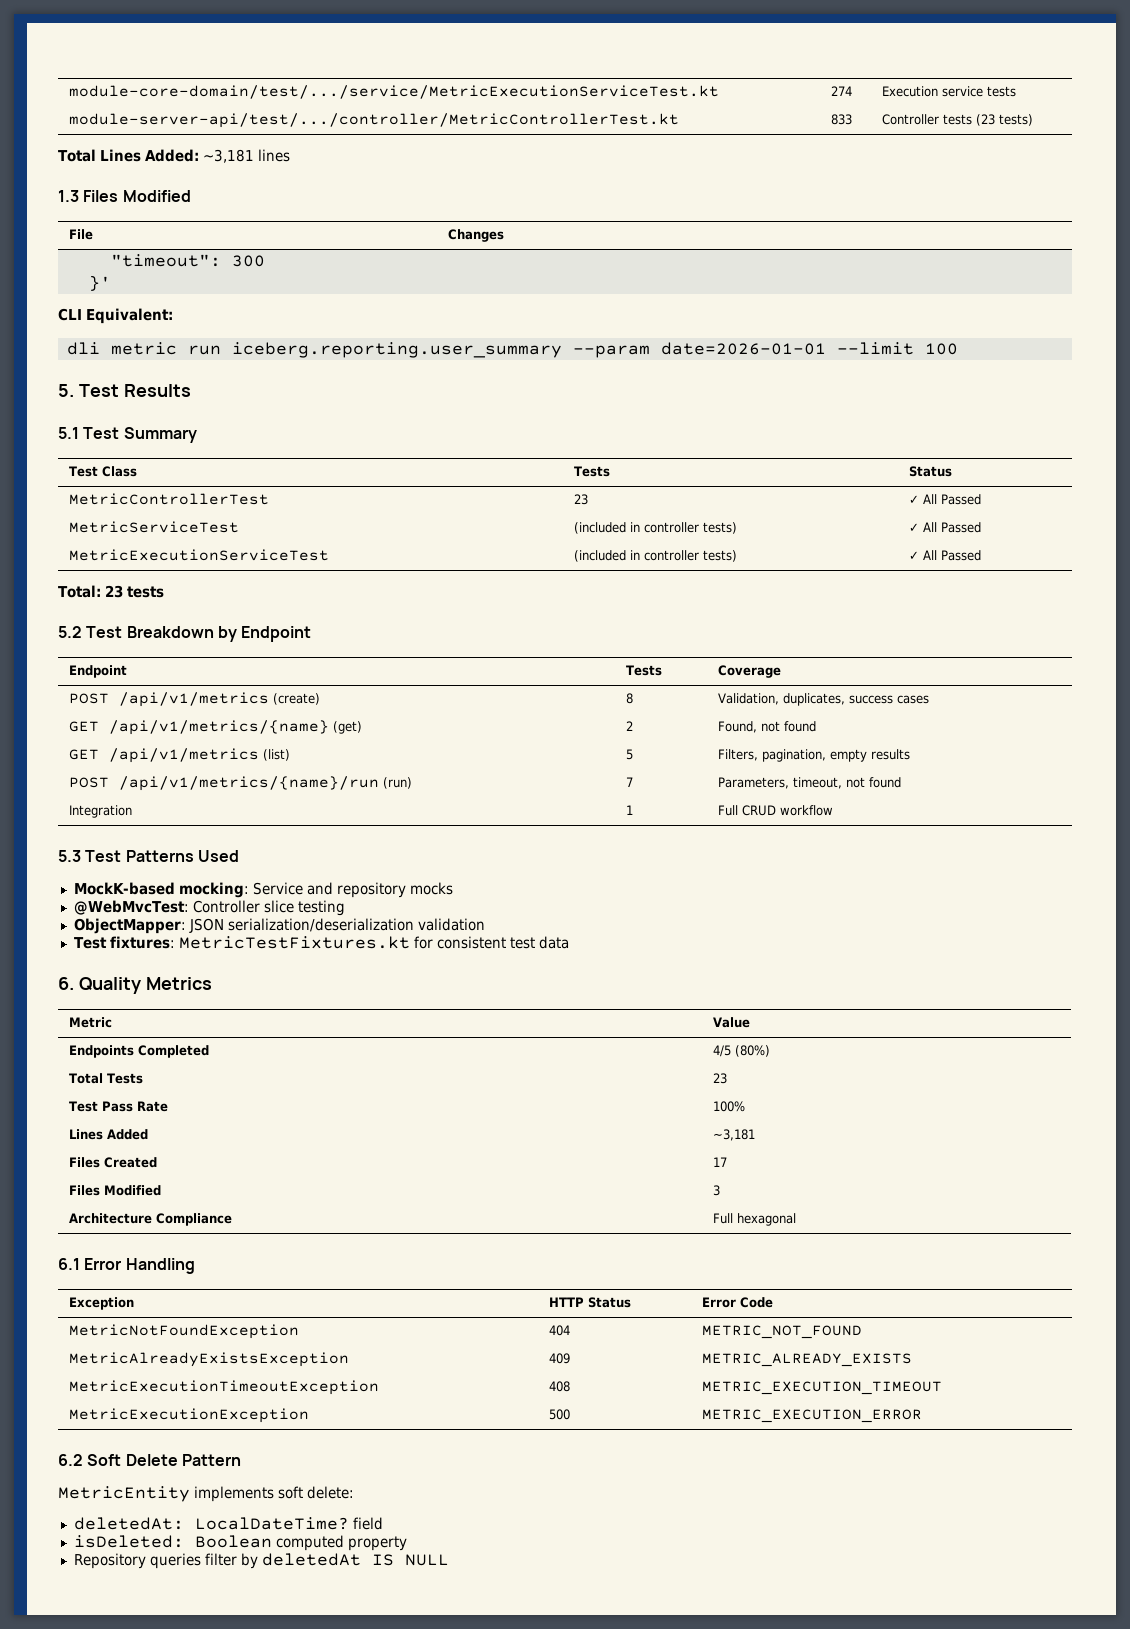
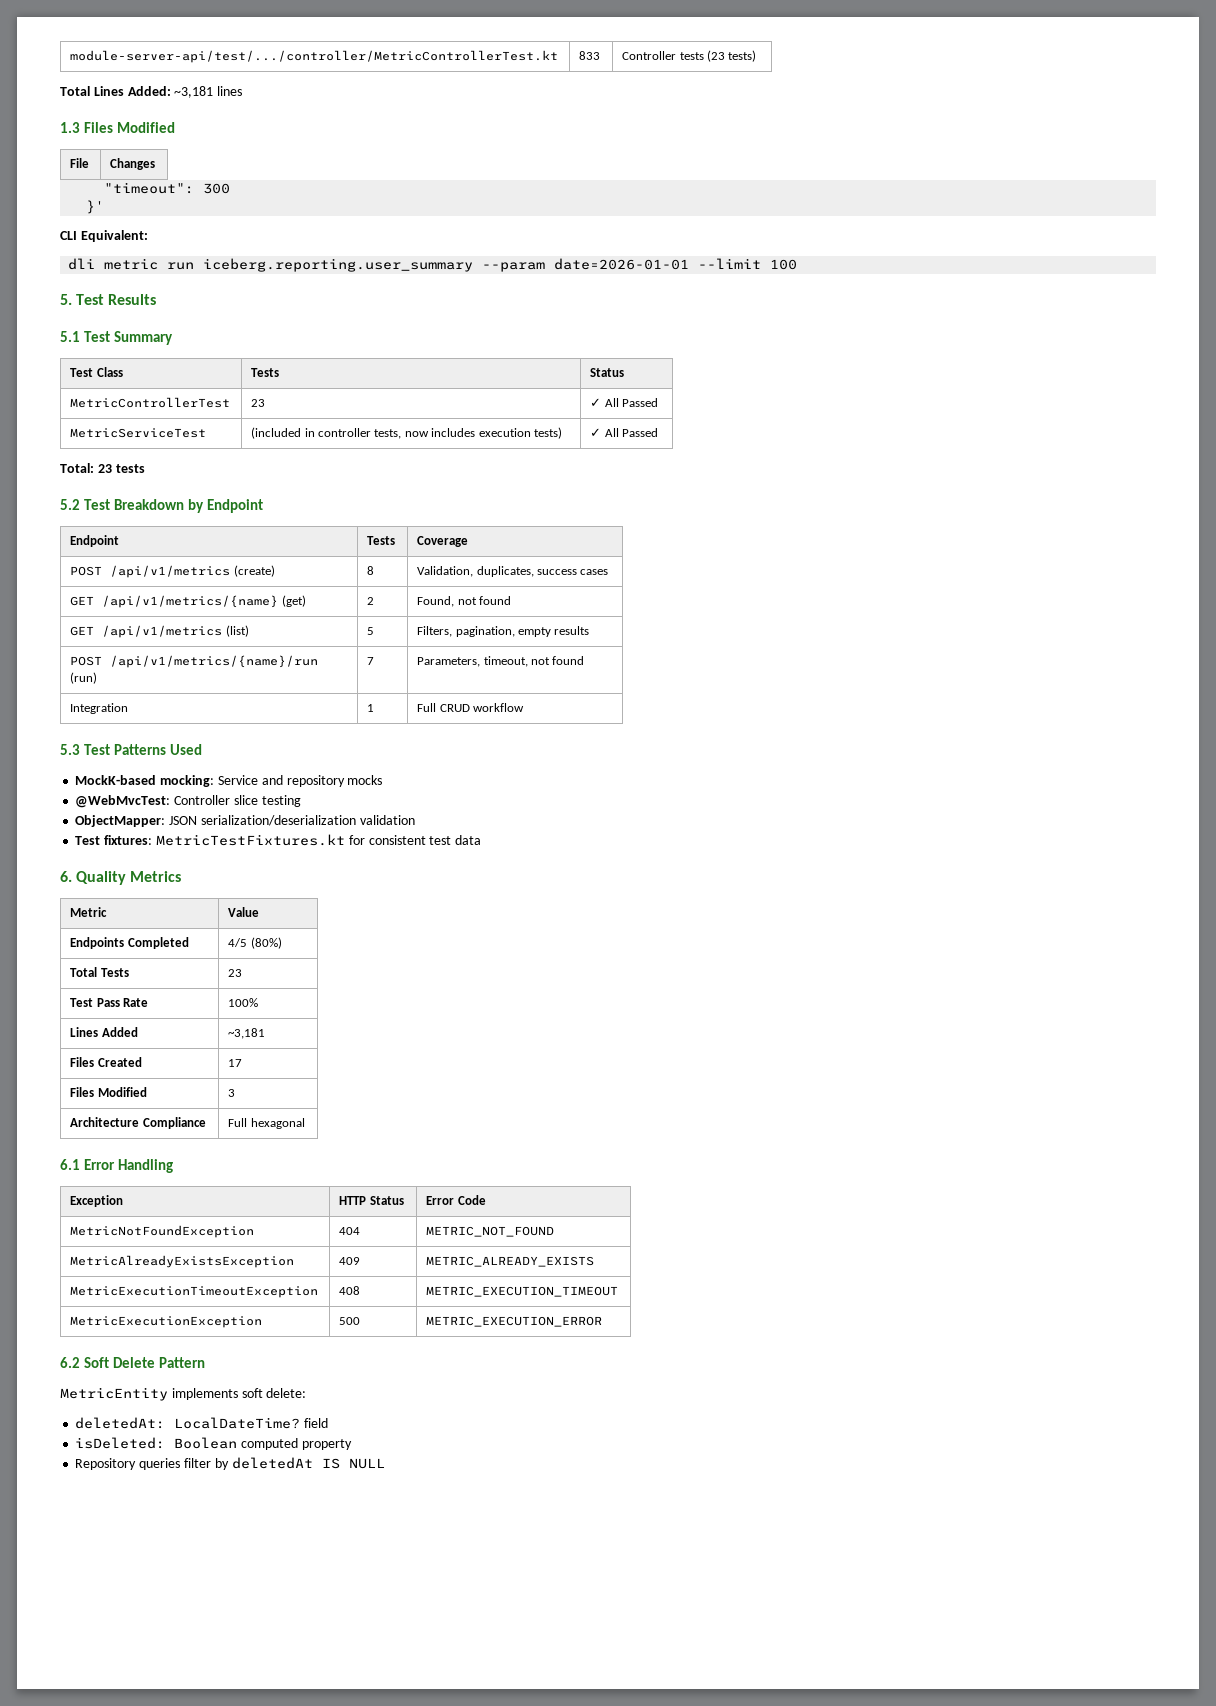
[69,85,720,99] [831,86,853,96] [882,86,1017,97] module-core-domain/test/.../service/MetricExecutionServiceTest.kt | 274 | Execution service tests // -> (70, 56) none
[703,522,738,534] [909,522,982,533] [69,549,330,561] [574,550,700,562] tests) | ✓ All Passed // MetricExecutionServiceTest | (included in controller -> [374,428,531,439] tests, now includes execution

